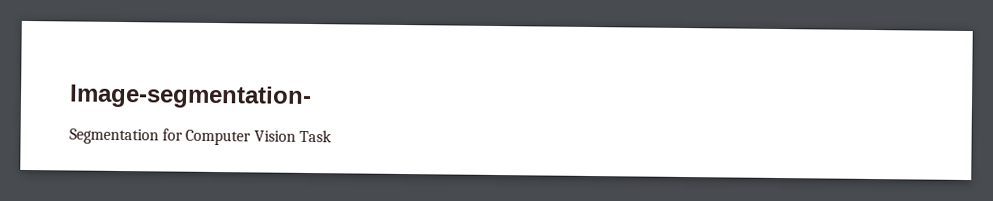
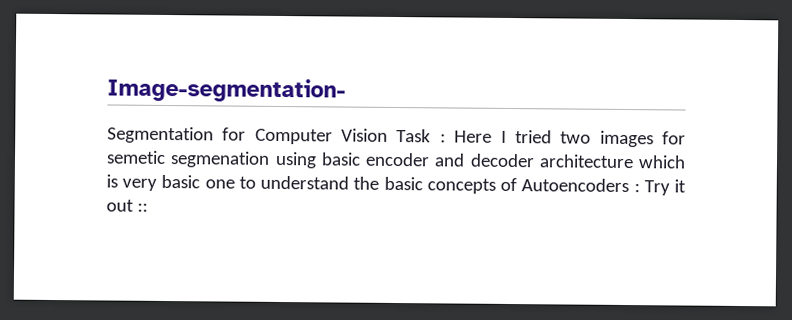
(332, 136) none -> [439,130,687,148] [106,150,686,169] [106,174,686,196] [106,199,148,212] : Here I tried two images for semetic segmenation using basic encoder and decoder architecture which is very basic one to understand the basic concepts of Autoencoders : Try it out ::

